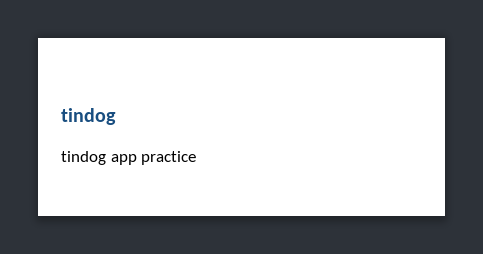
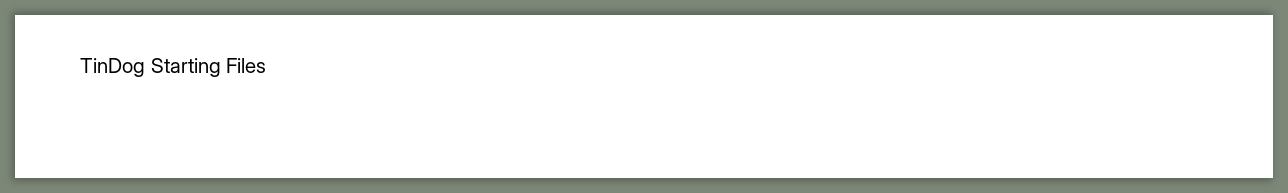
[61,108,116,125] [61,151,197,165] tindog // tindog app practice -> [80,58,267,77] TinDog Starting Files

